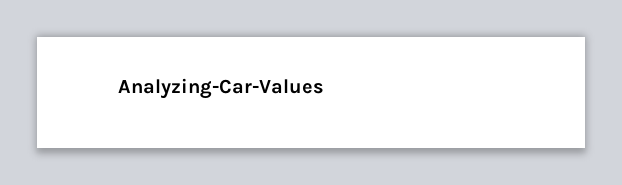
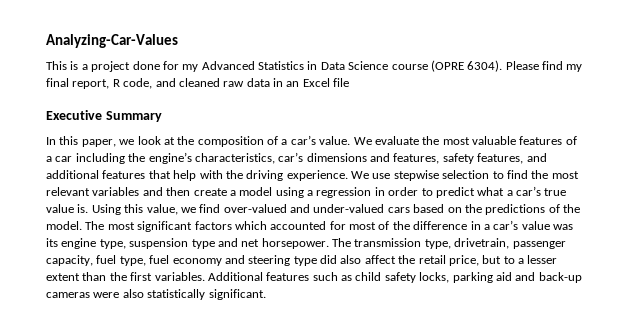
(324, 88) none -> [46,60,583,72] [46,78,350,89] [46,110,162,122] [46,135,577,147] [46,152,547,164] [46,170,579,181] [46,186,567,198] [46,204,580,215] [46,220,573,232] [46,238,566,249] [46,255,558,266] [46,272,582,283] [46,289,266,300] // This is a project done for my Advanced Statistics in Data Science course (OPRE 6304). Please find my final report, R code, and cleaned raw data in an Excel file // Executive Summary // In this paper, we look at the composition of a car’s value. We evaluate the most valuable features of a car including the engine’s characteristics, car’s dimensions and features, safety features, and additional features that help with the driving experience. We use stepwise selection to find the most relevant variables and then create a model using a regression in order to predict what a car’s true value is. Using this value, we find over-valued and under-valued cars based on the predictions of the model. The most significant factors which accounted for most of the difference in a car’s value was its engine type, suspension type and net horsepower. The transmission type, drivetrain, passenger capacity, fuel type, fuel economy and steering type did also affect the retail price, but to a lesser extent than the first variables. Additional features such as child safety locks, parking aid and back-up cameras were also statistically significant.

